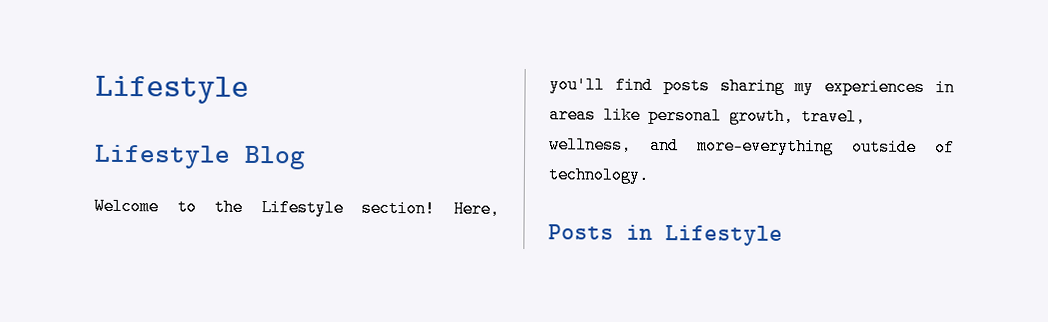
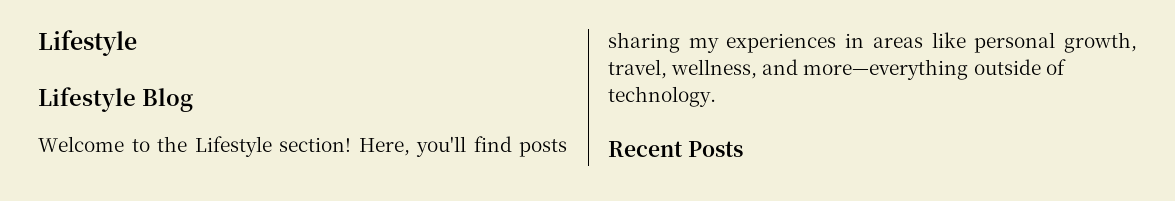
[548,224,783,246] Posts in Lifestyle -> [608,141,743,157] Recent Posts

